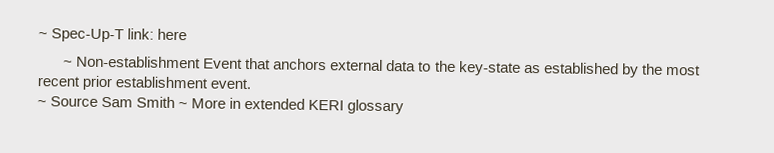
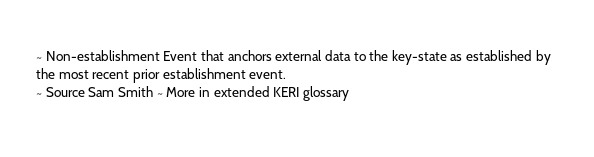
[38,28,188,43] [63,60,74,67] ~ Spec-Up-T link: here // ~ -> [36,57,42,61] ~

